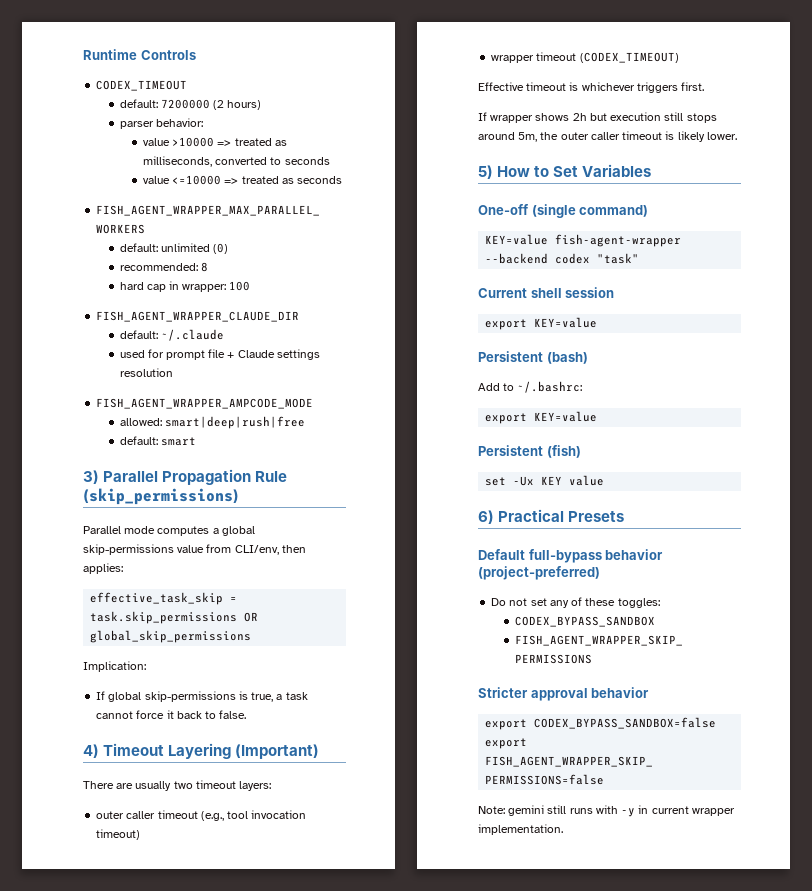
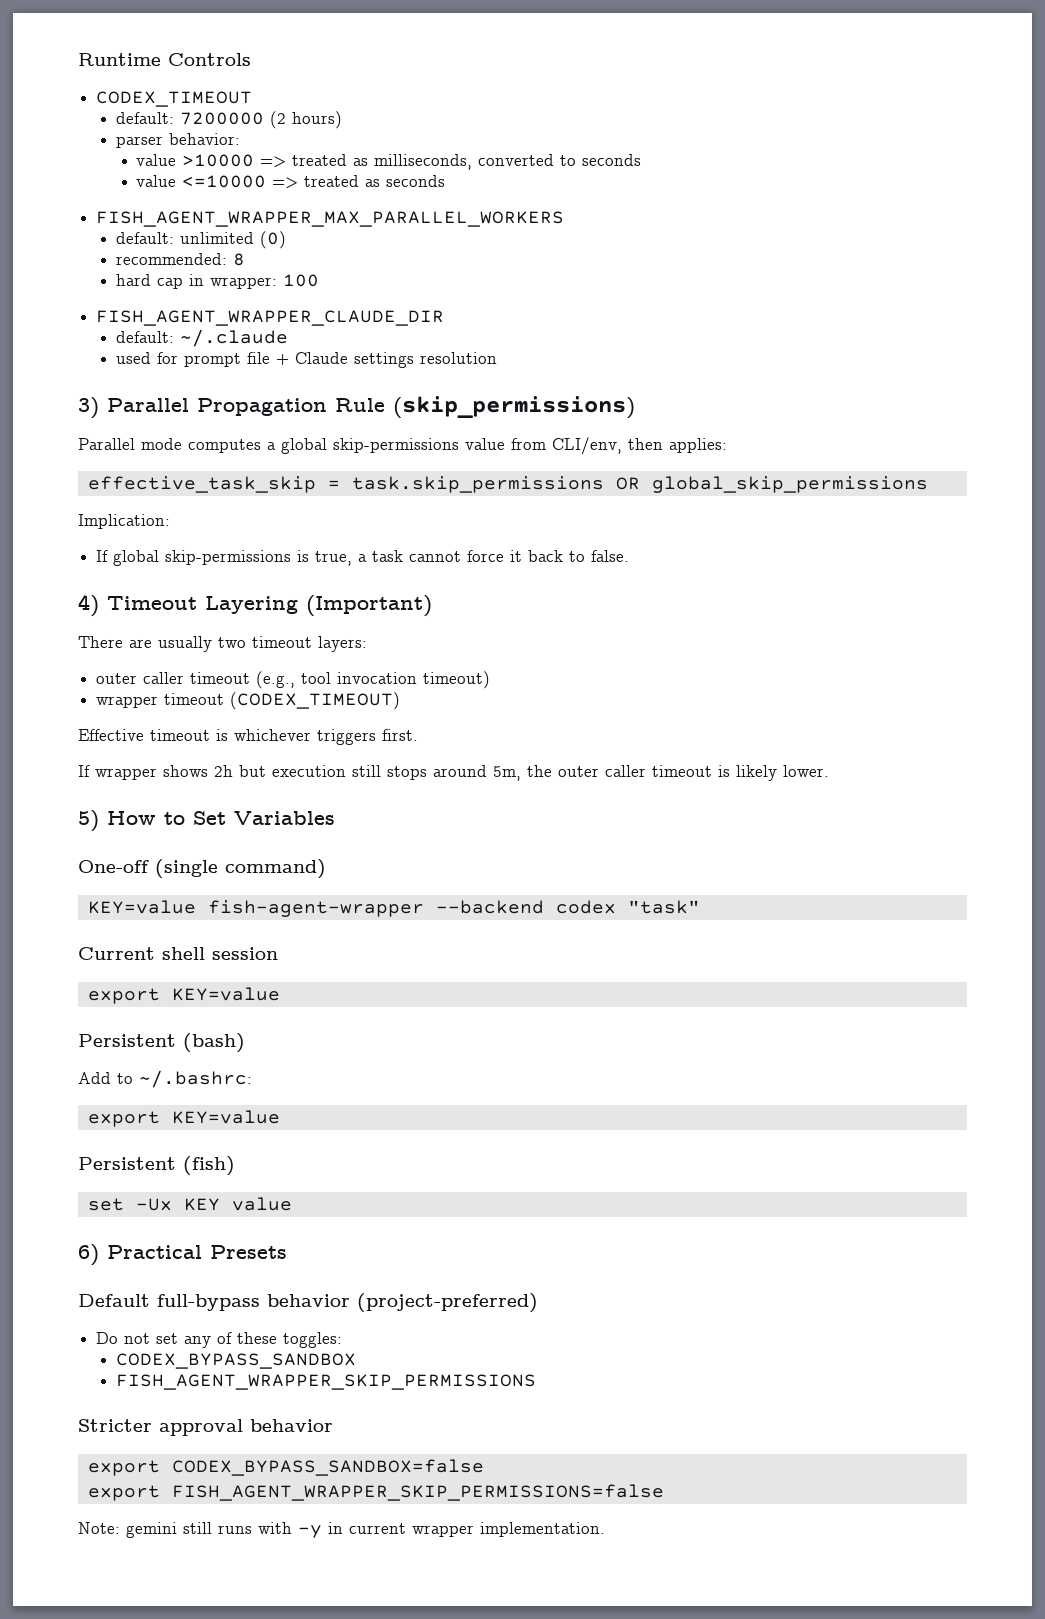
[96,398,314,409] [119,416,305,429] [119,436,196,446] // FISH_AGENT_WRAPPER_AMPCODE_MODE // allowed: smart|deep|rush|free // default: smart -> (498, 358) none

